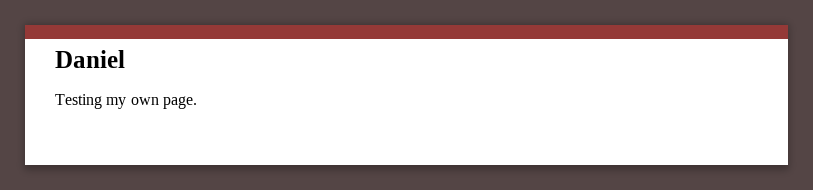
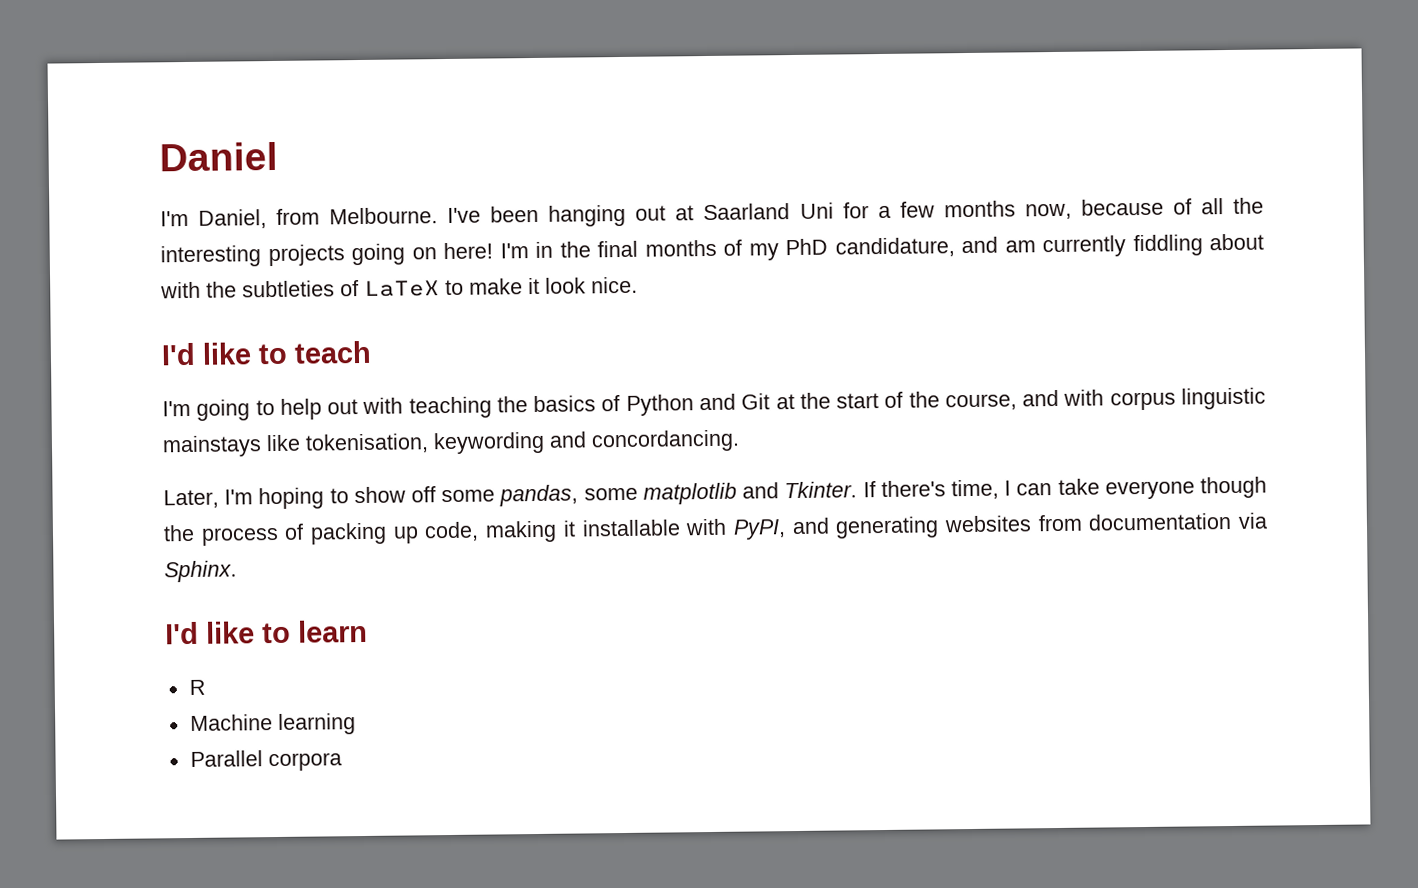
[55,94,197,109] Testing my own page. -> [160,197,1264,229] [160,233,1264,268] [160,276,638,299] [161,340,372,366] [162,387,1266,421] [162,429,740,458] [163,476,1267,510] [163,512,1268,546] [164,560,237,583] [165,619,368,645] [188,679,206,696] [189,713,356,735] [189,750,342,772] I'm Daniel, from Melbourne. I've been hanging out at Saarland Uni for a few months now, because of all the interesting projects going on here! I'm in the final months of my PhD candidature, and am currently fiddling about with the subtleties of LaTeX to make it look nice. // I'd like to teach // I'm going to help out with teaching the basics of Python and Git at the start of the course, and with corpus linguistic mainstays like tokenisation, keywording and concordancing. // Later, I'm hoping to show off some pandas, some matplotlib and Tkinter. If there's time, I can take everyone though the process of packing up code, making it installable with PyPI, and generating websites from documentation via Sphinx. // I'd like to learn // R // Machine learning // Parallel corpora

